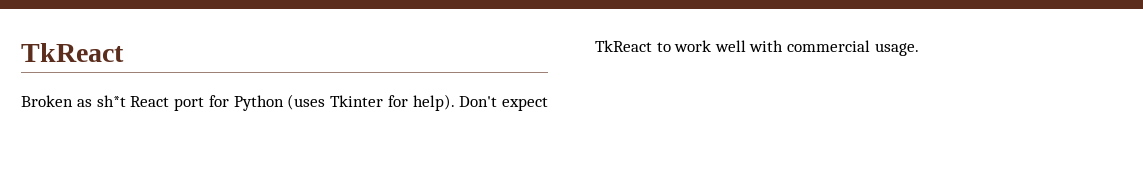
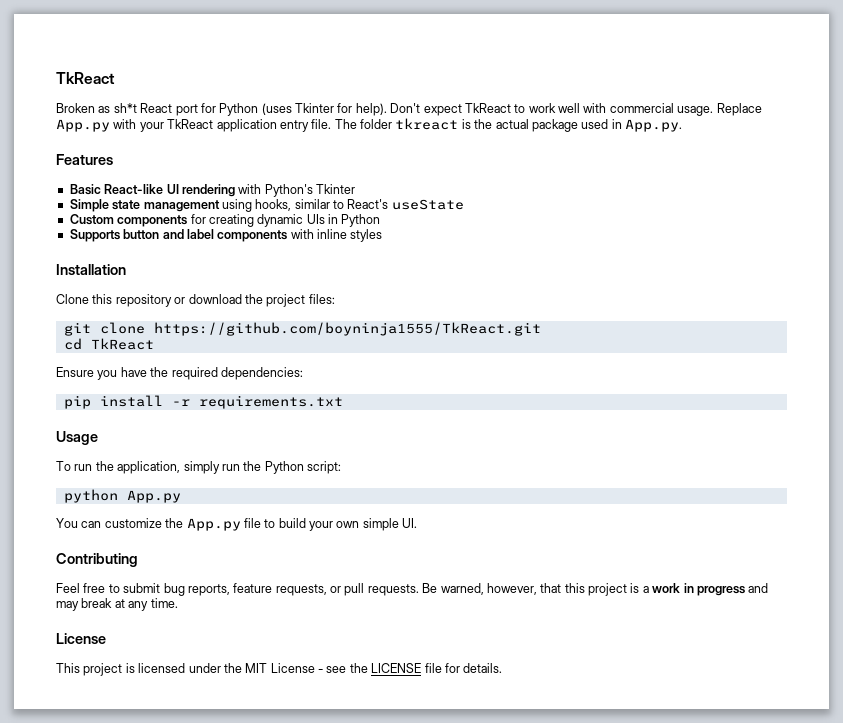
(919, 49) none -> [716,103,762,116] [56,118,682,132] [56,154,113,165] [69,184,355,197] [69,199,464,212] [69,214,381,227] [69,229,383,242] [56,264,126,275] [56,294,335,307] [63,322,541,336] [63,338,154,350] [56,367,303,380] [63,395,343,409] [56,431,98,445] [56,461,341,474] [63,489,181,503] [56,518,418,531] [56,553,138,567] [56,583,769,596] [56,598,178,611] [56,633,106,644] [56,663,503,676] Replace App.py with your TkReact application entry file. The folder tkreact is the actual package used in App.py. // Features // Basic React-like UI rendering with Python's Tkinter // Simple state management using hooks, similar to React's useState // Custom components for creating dynamic UIs in Python // Supports button and label components with inline styles // Installation // Clone this repository or download the project files: // git clone https://github.com/boyninja1555/TkReact.git // cd TkReact // Ensure you have the required dependencies: // pip install -r requirements.txt // Usage // To run the application, simply run the Python script: // python App.py // You can customize the App.py file to build your own simple UI. // Contributing // Feel free to submit bug reports, feature requests, or pull requests. Be warned, however, that this project is a work in progress and may break at any time. // License // This project is licensed under the MIT License - see the LICENSE file for details.

